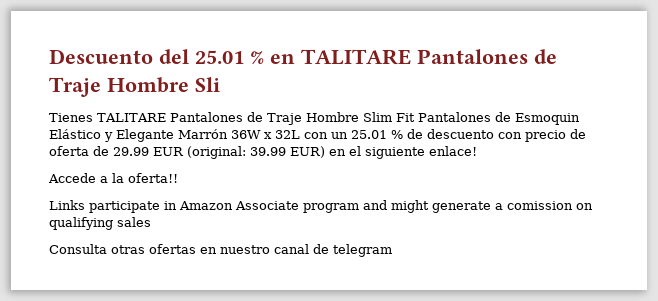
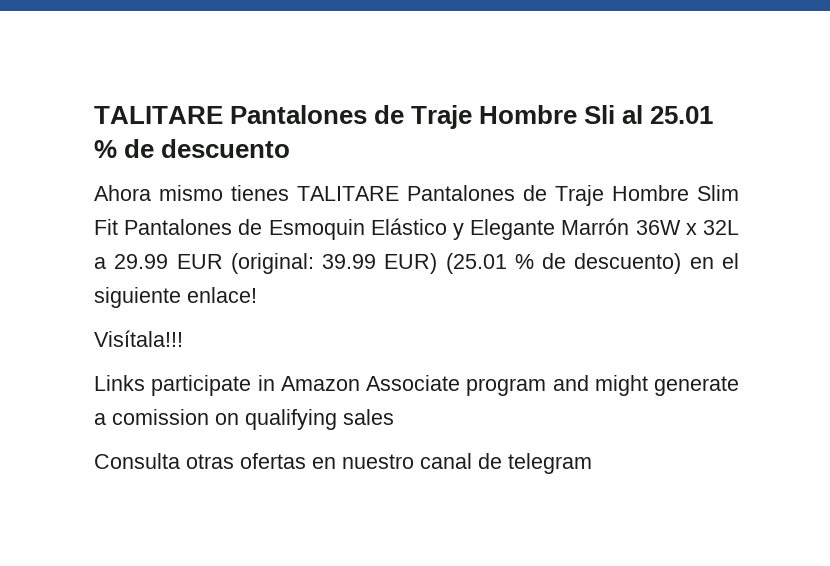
[49,49,295,64] Descuento del 25.01 % en -> (94, 115) none
[49,113,93,122] // Tienes -> [622,105,714,124] [94,139,291,158] [94,185,289,201] al 25.01 % de descuento // Ahora mismo tienes
[304,129,586,142] [49,146,109,156] con un 25.01 % de descuento con precio de oferta de -> [94,257,106,269] a
(325, 152) none -> [445,253,682,274] (25.01 % de descuento)
[48,173,178,183] Accede a la oferta!! -> [94,330,183,347] Visítala!!!

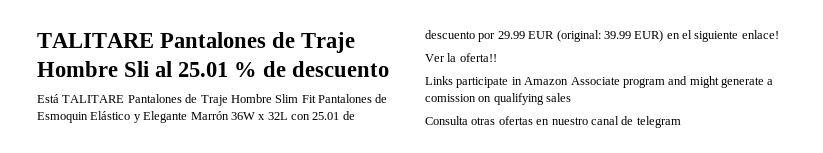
[94,185,289,201] Ahora mismo tienes -> [37,94,59,103] Está
[94,257,106,269] a -> [291,111,355,120] [425,30,496,42] con 25.01 de descuento por
[445,253,682,274] (25.01 % de descuento) -> (664, 36) none
[94,330,183,347] Visítala!!! -> [425,53,497,62] Ver la oferta!!

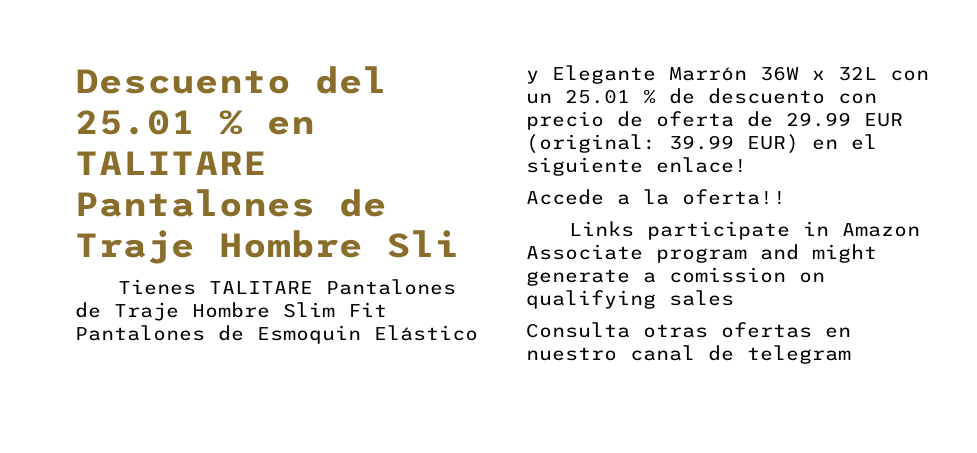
(37, 40) none -> [75,66,387,94] [75,110,315,135] Descuento del 25.01 % en
[155,61,390,77] [37,94,59,103] al 25.01 % de descuento // Está -> [117,279,196,295] // Tienes
[312,111,355,120] [425,30,496,42] 25.01 de descuento por -> [526,88,877,104] [526,111,773,130] un 25.01 % de descuento con precio de oferta de
[425,54,445,62] Ver -> [526,189,630,205] Accede a

